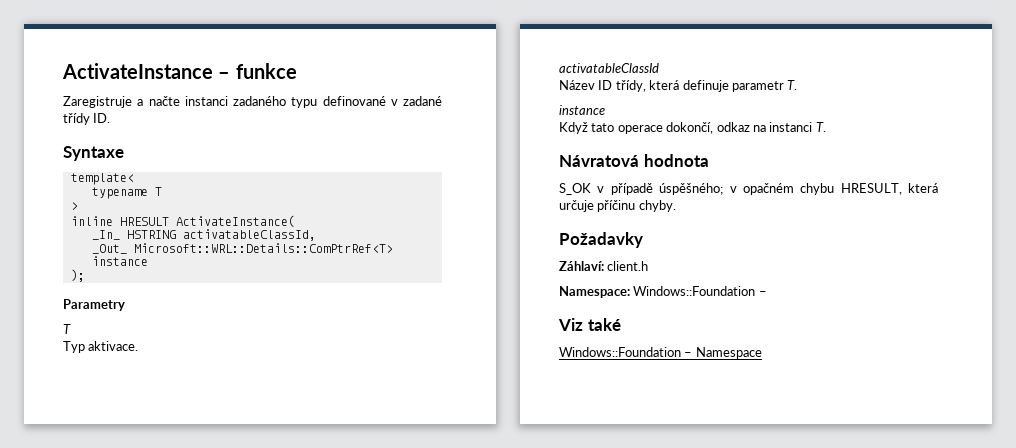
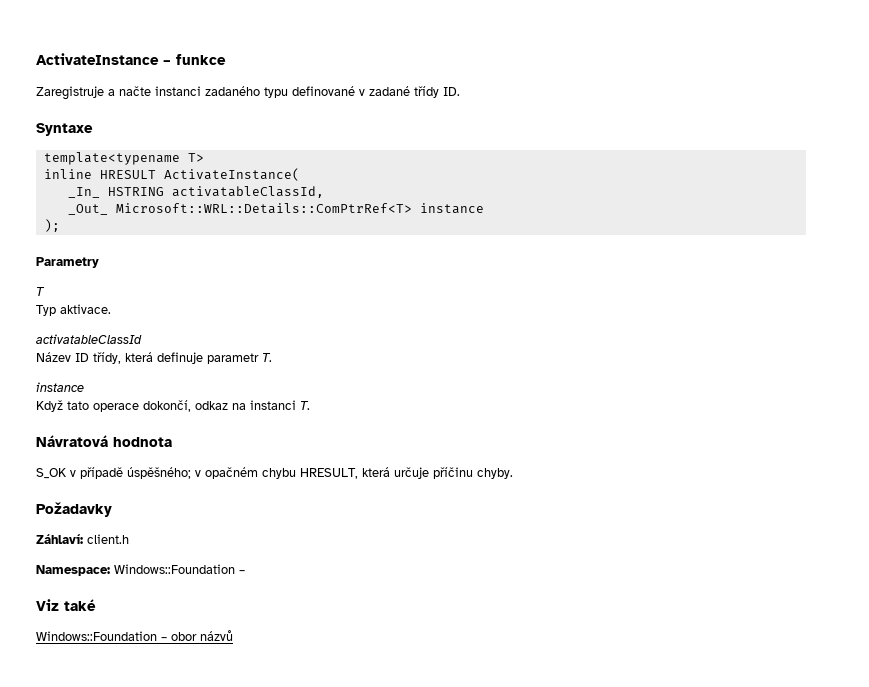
[70,173,134,185] [91,187,162,199] [70,202,78,210] template< // typename T // > -> [43,152,204,165] template<typename T>
[695,347,762,359] Namespace -> [171,630,233,641] obor názvů

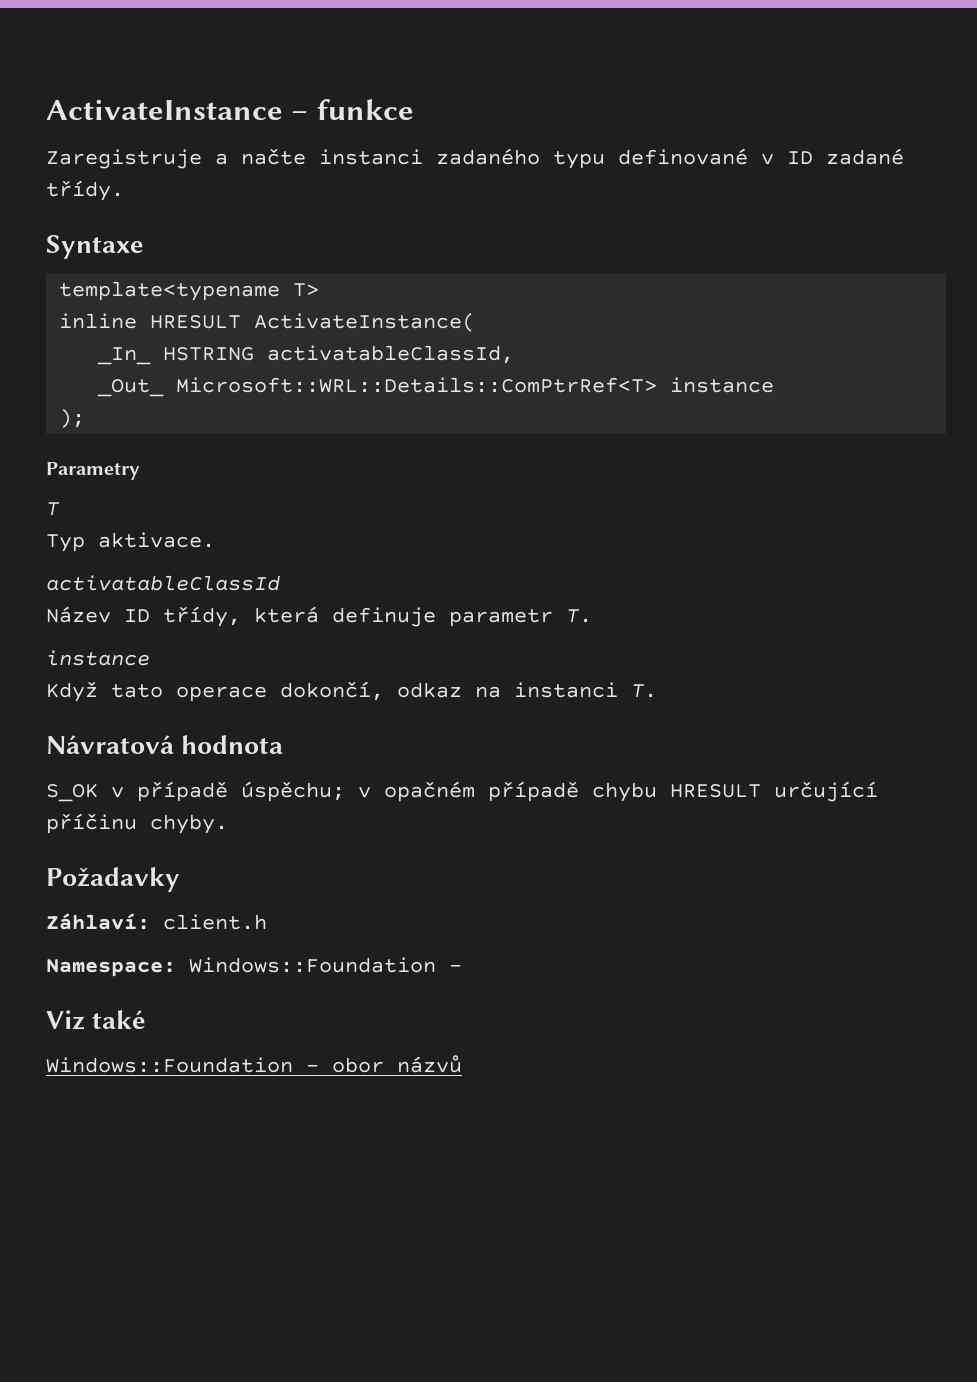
[369,86,460,98] zadané třídy ID. -> [787,148,904,165] [46,180,124,201] ID zadané třídy.
[127,467,191,479] úspěšného; -> [241,781,345,802] úspěchu;
[262,467,429,479] chybu HRESULT, která určuje -> [488,781,878,802] případě chybu HRESULT určující

